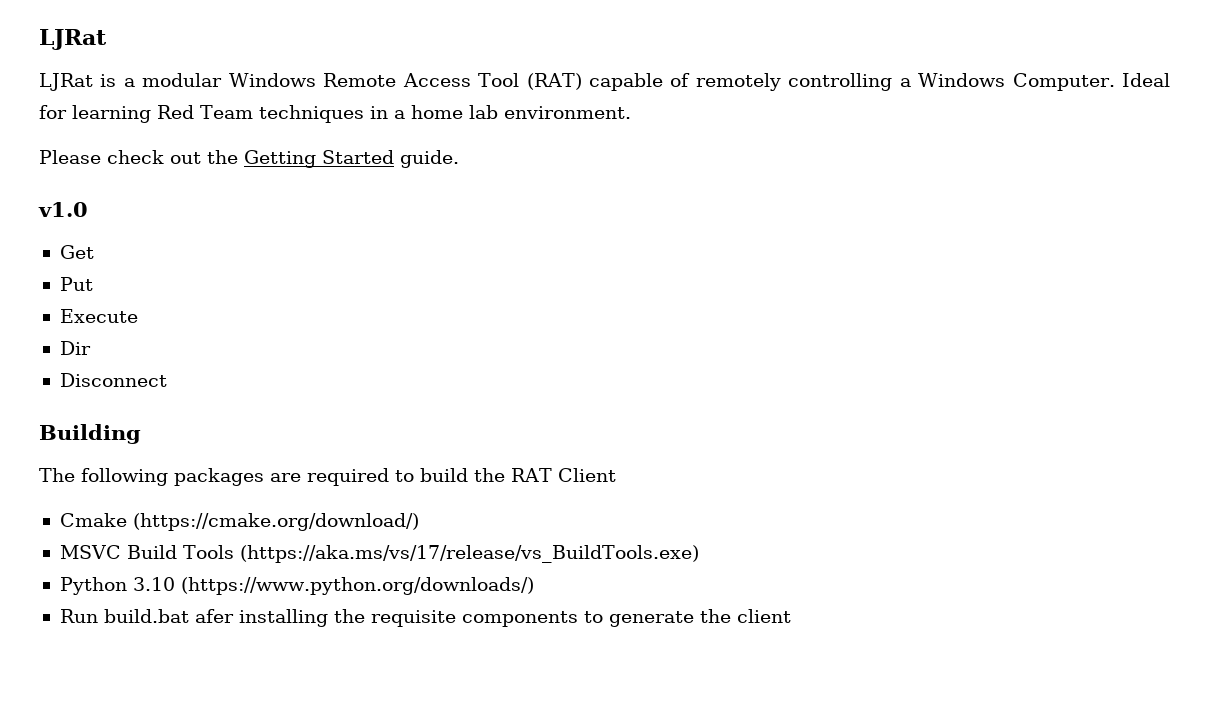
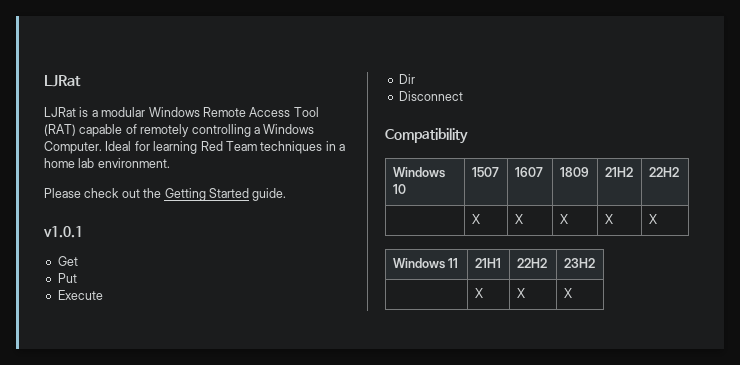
[38,202,88,217] v1.0 -> [43,226,83,238] v1.0.1
[39,424,141,444] [39,468,616,486] [59,513,419,531] [59,545,699,563] [59,577,534,595] [59,609,791,627] Building // The following packages are required to build the RAT Client // Cmake (https://cmake.org/download/) // MSVC Build Tools (https://aka.ms/vs/17/release/vs_BuildTools.exe) // Python 3.10 (https://www.python.org/downloads/) // Run build.bat afer installing the requisite components to generate the client -> [385,128,468,144] [392,167,445,178] [392,184,406,194] [471,167,499,177] [514,167,543,177] [559,167,589,177] [604,167,633,177] [648,167,679,177] [471,214,480,224] [514,214,523,224] [559,214,568,224] [604,214,613,224] [648,214,657,224] [392,258,459,269] [474,258,501,268] [516,258,547,268] [563,258,595,268] [474,288,483,298] [516,288,525,298] [563,288,572,298] Compatibility // Windows 10 | 1507 | 1607 | 1809 | 21H2 | 22H2 // | X | X | X | X | X // Windows 11 | 21H1 | 22H2 | 23H2 // | X | X | X

